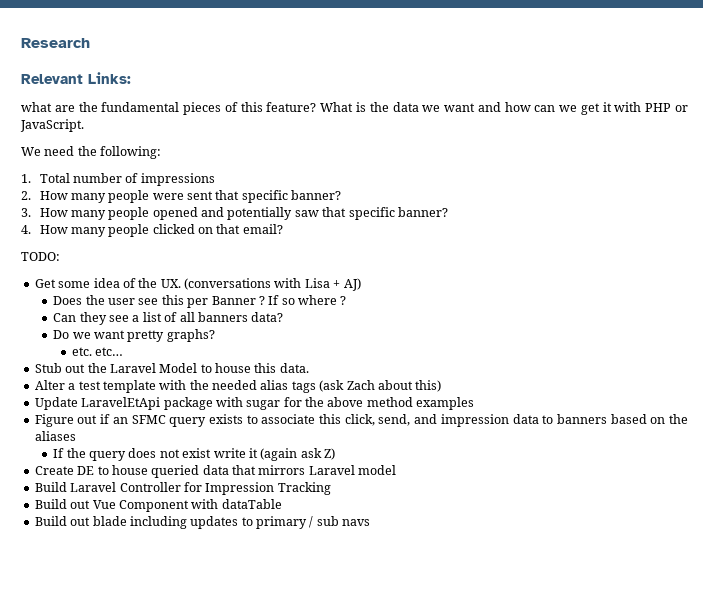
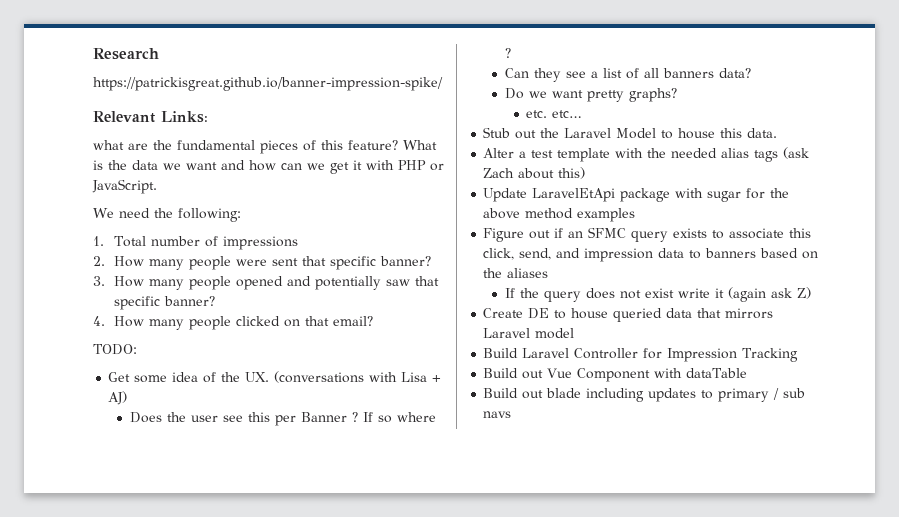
(90, 43) none -> [93,77,443,91] // https://patrickisgreat.github.io/banner-impression-spike/

